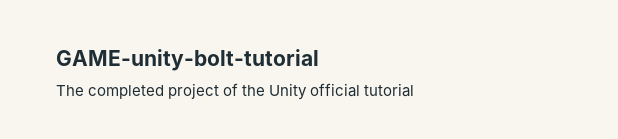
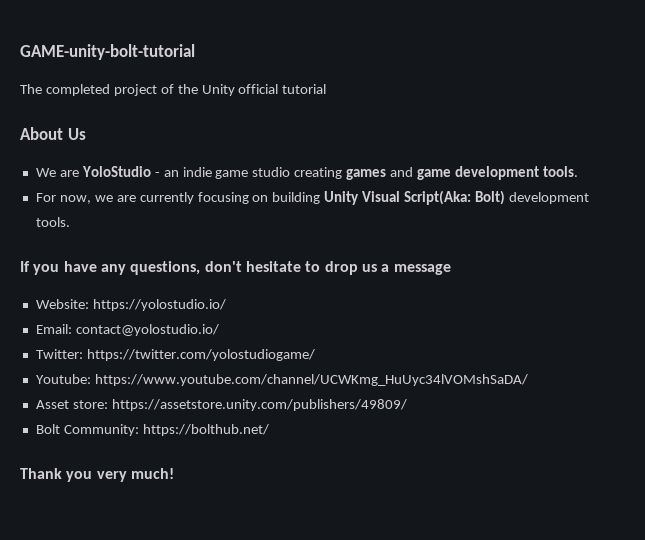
(415, 90) none -> [20,127,86,140] [35,166,578,180] [35,190,589,205] [35,217,70,227] [20,261,451,275] [35,299,226,311] [35,324,219,336] [35,349,315,361] [35,374,528,386] [35,399,407,411] [35,424,269,436] [20,468,174,482] // About Us // We are YoloStudio - an indie game studio creating games and game development tools. // For now, we are currently focusing on building Unity Visual Script(Aka: Bolt) development tools. // If you have any questions, don't hesitate to drop us a message // Website: https://yolostudio.io/ // Email: contact@yolostudio.io/ // Twitter: https://twitter.com/yolostudiogame/ // Youtube: https://www.youtube.com/channel/UCWKmg_HuUyc34lVOMshSaDA/ // Asset store: https://assetstore.unity.com/publishers/49809/ // Bolt Community: https://bolthub.net/ // Thank you very much!

